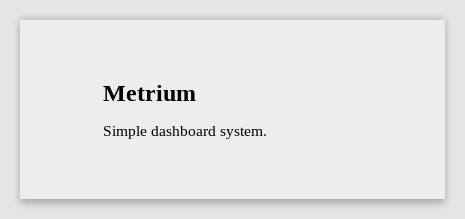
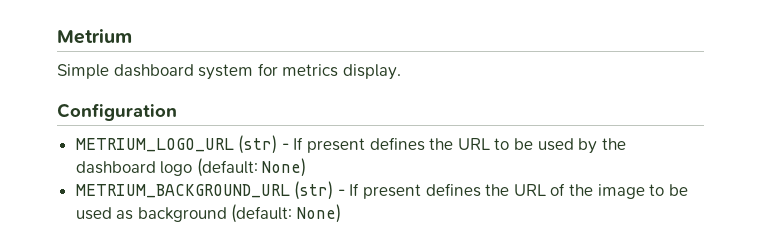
[220,127,268,139] system. -> [198,63,401,80] [57,103,177,121] [75,135,626,154] [75,158,307,177] [75,181,688,200] [75,204,342,223] system for metrics display. // Configuration // METRIUM_LOGO_URL (str) - If present defines the URL to be used by the dashboard logo (default: None) // METRIUM_BACKGROUND_URL (str) - If present defines the URL of the image to be used as background (default: None)

